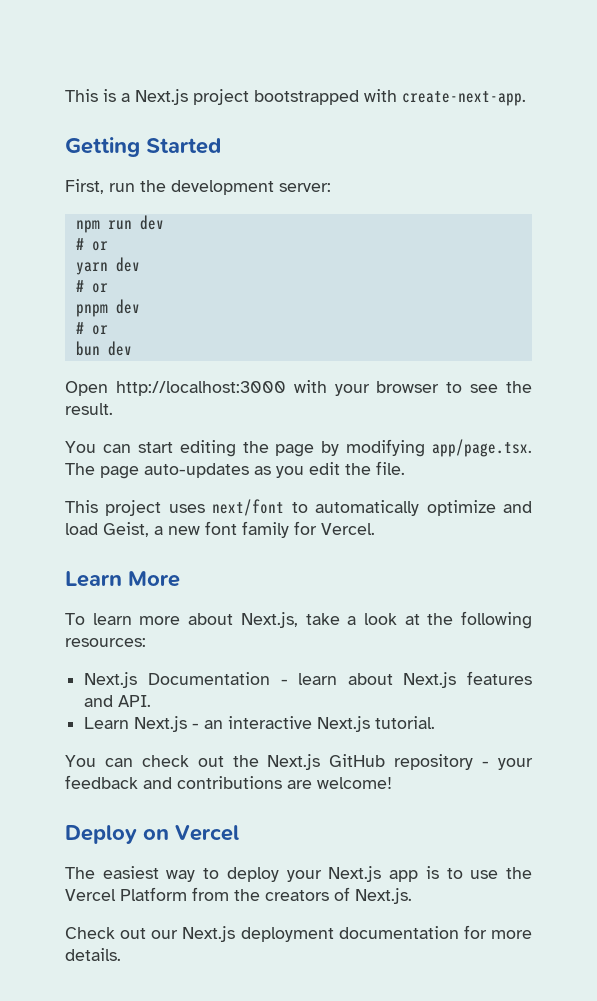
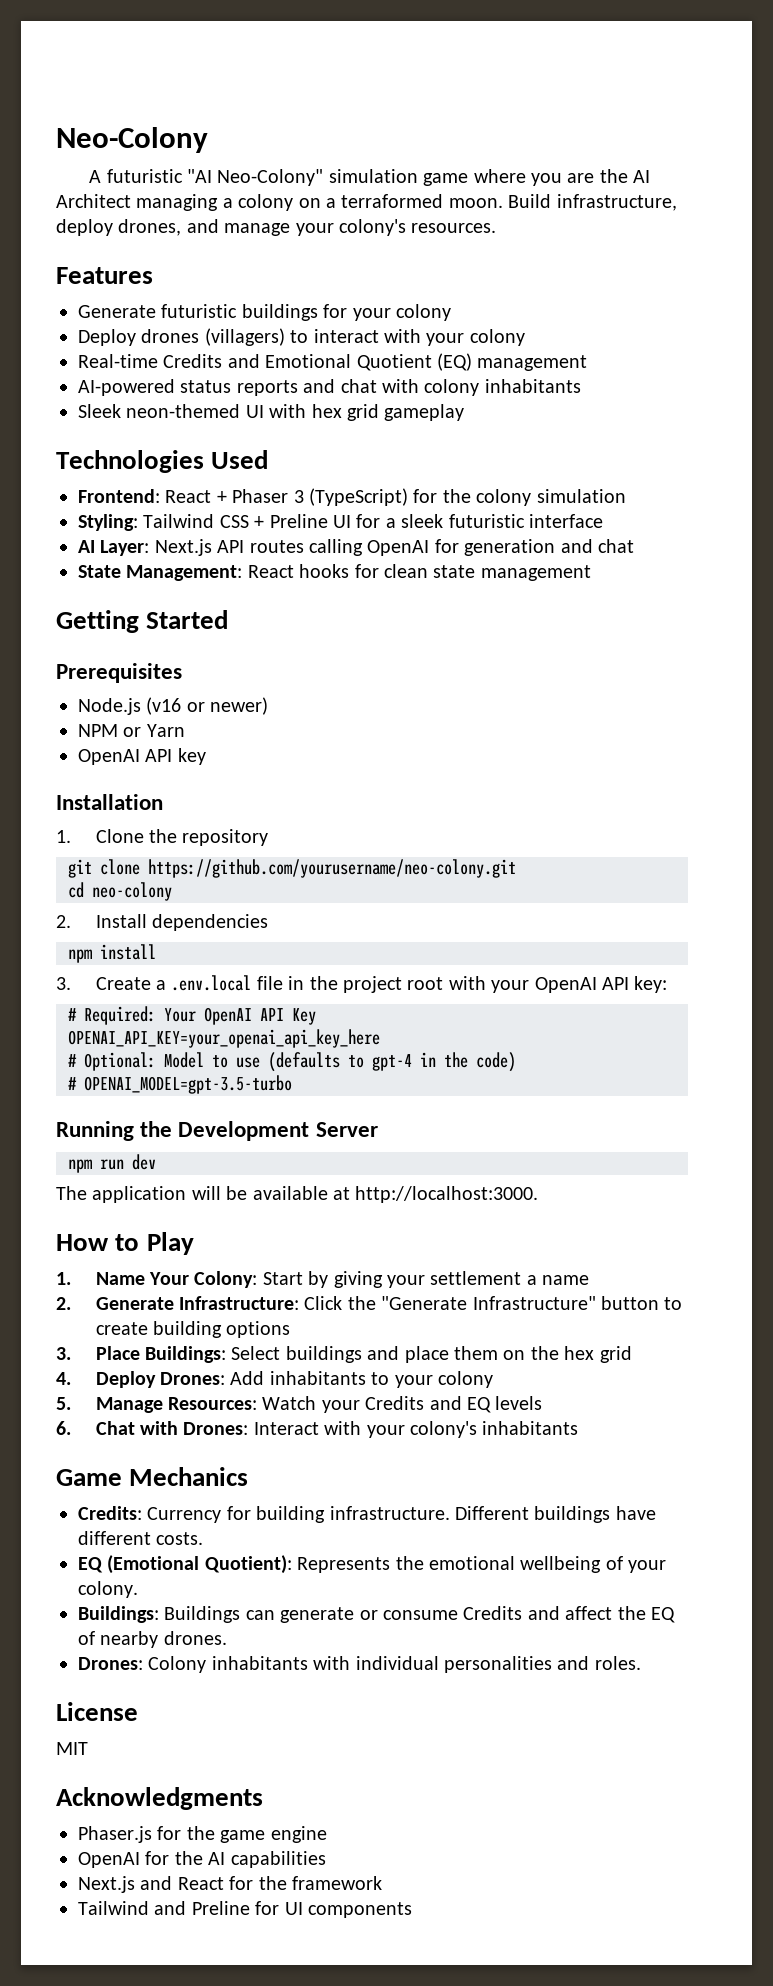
[65,89,526,106] [65,137,221,157] [65,179,331,195] [75,215,164,233] [75,238,108,251] [75,257,140,275] [75,280,108,293] [75,299,140,317] [75,322,108,335] [75,341,132,356] [65,380,532,396] [65,403,113,415] [65,439,532,457] [65,461,405,479] [65,499,532,516] [65,521,375,538] [65,571,180,587] [65,611,532,629] [65,638,146,647] [84,671,532,688] [84,695,152,707] [84,716,436,732] [65,754,533,770] [65,775,392,789] [65,825,239,844] [65,866,532,882] [65,887,412,904] [65,925,532,942] [65,948,121,961] This is a Next.js project bootstrapped with create-next-app. // Getting Started // First, run the development server: // npm run dev // # or // yarn dev // # or // pnpm dev // # or // bun dev // Open http://localhost:3000 with your browser to see the result. // You can start editing the page by modifying app/page.tsx. The page auto-updates as you edit the file. // This project uses next/font to automatically optimize and load Geist, a new font family for Vercel. // Learn More // To learn more about Next.js, take a look at the following resources: // Next.js Documentation - learn about Next.js features and API. // Learn Next.js - an interactive Next.js tutorial. // You can check out the Next.js GitHub repository - your feedback and contributions are welcome! // Deploy on Vercel // The easiest way to deploy your Next.js app is to use the Vercel Platform from the creators of Next.js. // Check out our Next.js deployment documentation for more details. -> [56,127,208,153] [89,169,651,186] [56,194,677,211] [56,219,497,236] [56,267,153,284] [78,304,451,321] [78,328,525,346] [78,353,588,371] [78,379,581,396] [78,404,465,421] [56,450,269,473] [78,488,626,506] [78,514,603,531] [78,539,634,556] [78,564,591,581] [56,610,229,633] [56,663,182,683] [78,697,269,715] [78,724,185,737] [78,748,206,765] [56,794,163,810] [56,829,269,846] [68,859,516,878] [68,882,172,901] [56,914,268,931] [68,944,156,963] [56,975,668,993] [68,1006,316,1025] [68,1029,380,1048] [68,1052,516,1072] [68,1075,292,1094] [56,1121,378,1141] [68,1154,156,1173] [56,1186,539,1203] [56,1232,194,1255] [56,1271,590,1288] [56,1296,683,1310] [95,1321,291,1338] [56,1346,632,1363] [56,1371,493,1388] [56,1396,543,1413] [56,1421,579,1438] [56,1467,249,1486] [78,1506,656,1523] [78,1531,204,1545] [78,1555,667,1574] [78,1581,138,1598] [78,1606,675,1623] [78,1631,227,1648] [78,1656,641,1673] [56,1702,138,1721] [56,1742,88,1755] [56,1787,263,1810] [78,1826,327,1843] [78,1851,326,1868] [78,1876,382,1893] [78,1901,412,1918] Neo-Colony // A futuristic "AI Neo-Colony" simulation game where you are the AI Architect managing a colony on a terraformed moon. Build infrastructure, deploy drones, and manage your colony's resources. // Features // Generate futuristic buildings for your colony // Deploy drones (villagers) to interact with your colony // Real-time Credits and Emotional Quotient (EQ) management // AI-powered status reports and chat with colony inhabitants // Sleek neon-themed UI with hex grid gameplay // Technologies Used // Frontend: React + Phaser 3 (TypeScript) for the colony simulation // Styling: Tailwind CSS + Preline UI for a sleek futuristic interface // AI Layer: Next.js API routes calling OpenAI for generation and chat // State Management: React hooks for clean state management // Getting Started // Prerequisites // Node.js (v16 or newer) // NPM or Yarn // OpenAI API key // Installation // 1. Clone the repository // git clone https://github.com/yourusername/neo-colony.git // cd neo-colony // 2. Install dependencies // npm install // 3. Create a .env.local file in the project root with your OpenAI API key: // # Required: Your OpenAI API Key // OPENAI_API_KEY=your_openai_api_key_here // # Optional: Model to use (defaults to gpt-4 in the code) // # OPENAI_MODEL=gpt-3.5-turbo // Running the Development Server // npm run dev // The application will be available at http://localhost:3000. // How to Play // 1. Name Your Colony: Start by giving your settlement a name // 2. Generate Infrastructure: Click the "Generate Infrastructure" button to create building options // 3. Place Buildings: Select buildings and place them on the hex grid // 4. Deploy Drones: Add inhabitants to your colony // 5. Manage Resources: Watch your Credits and EQ levels // 6. Chat with Drones: Interact with your colony's inhabitants // Game Mechanics // Credits: Currency for building infrastructure. Different buildings have different costs. // EQ (Emotional Quotient): Represents the emotional wellbeing of your colony. // Buildings: Buildings can generate or consume Credits and affect the EQ of nearby drones. // Drones: Colony inhabitants with individual personalities and roles. // License // MIT // Acknowledgments // Phaser.js for the game engine // OpenAI for the AI capabilities // Next.js and React for the framework // Tailwind and Preline for UI components

